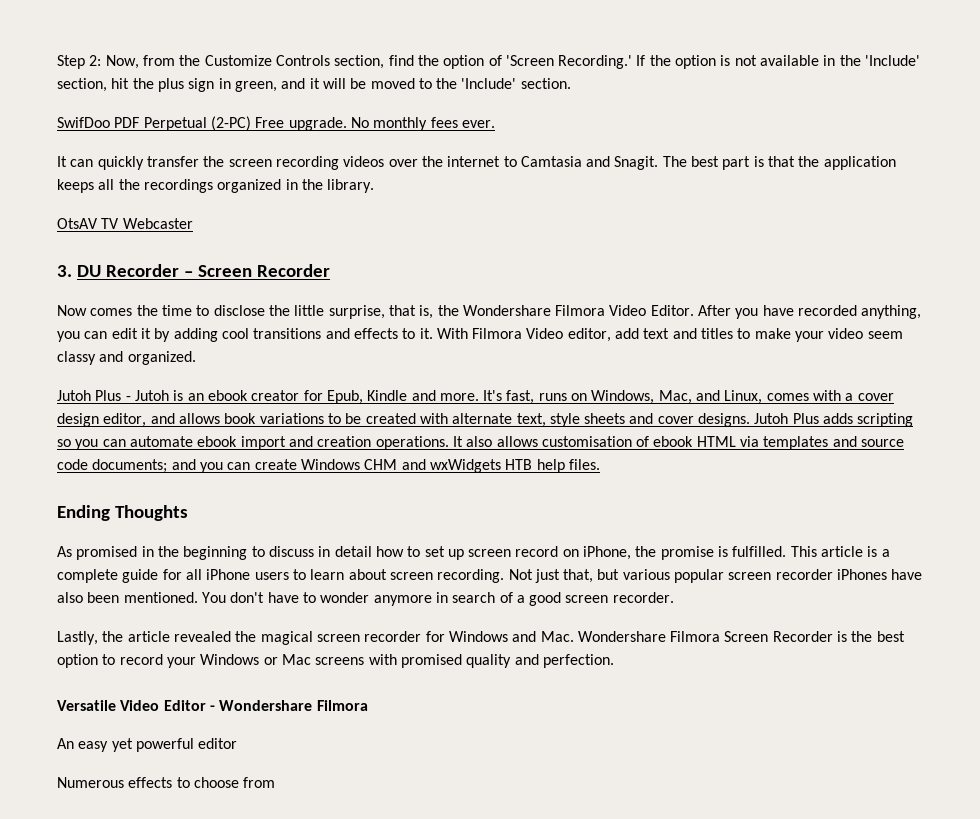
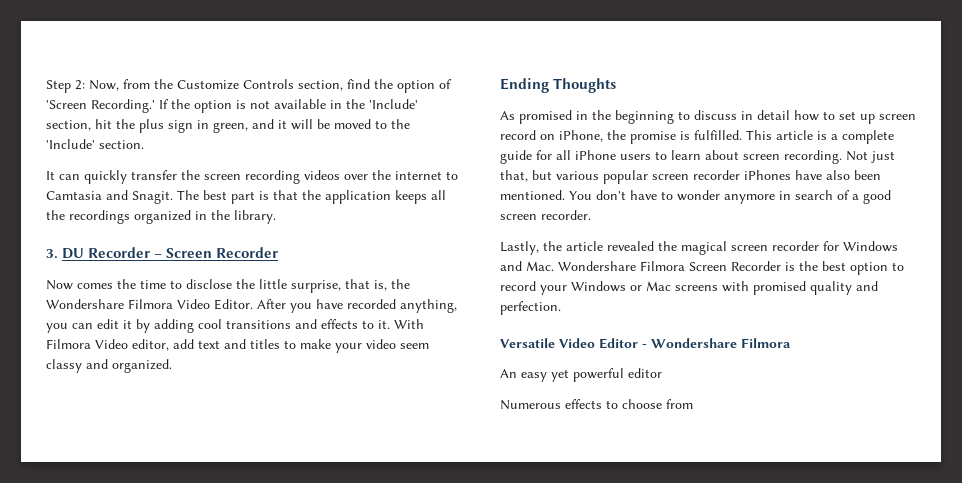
[57,116,495,131] // SwifDoo PDF Perpetual (2-PC) Free upgrade. No monthly fees ever. -> (144, 144) none
[57,218,193,229] // OtsAV TV Webcaster -> (276, 217) none
[57,390,894,404] [57,413,914,427] [57,436,905,450] [57,459,600,473] // Jutoh Plus - Jutoh is an ebook creator for Epub, Kindle and more. It's fast, runs on Windows, Mac, and Linux, comes with a cover design editor, and allows book variations to be created with alternate text, style sheets and cover designs. Jutoh Plus adds scripting so you can automate ebook import and creation operations. It also allows customisation of ebook HTML via templates and source code documents; and you can create Windows CHM and wxWidgets HTB help files. -> (172, 366) none

